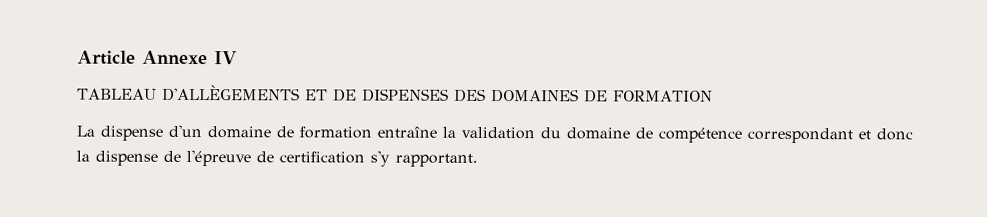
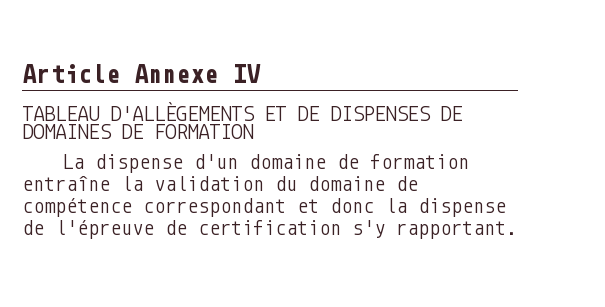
[453,88,486,102] DES -> [440,106,462,121] DE

